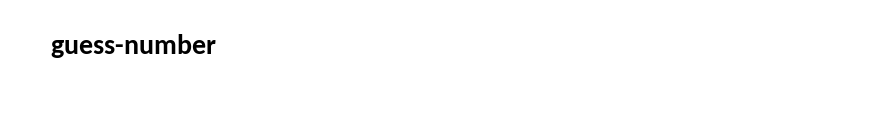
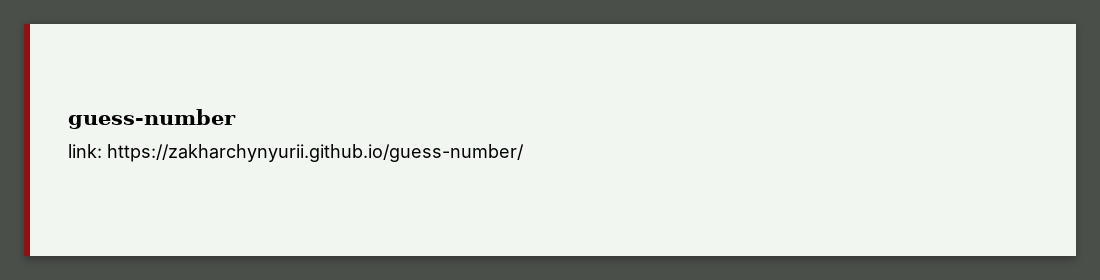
(216, 46) none -> [68,144,524,162] // link: https://zakharchynyurii.github.io/guess-number/

